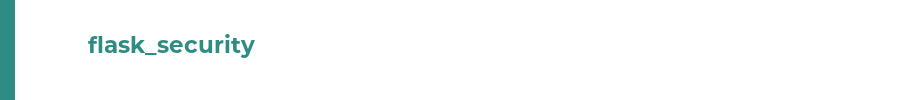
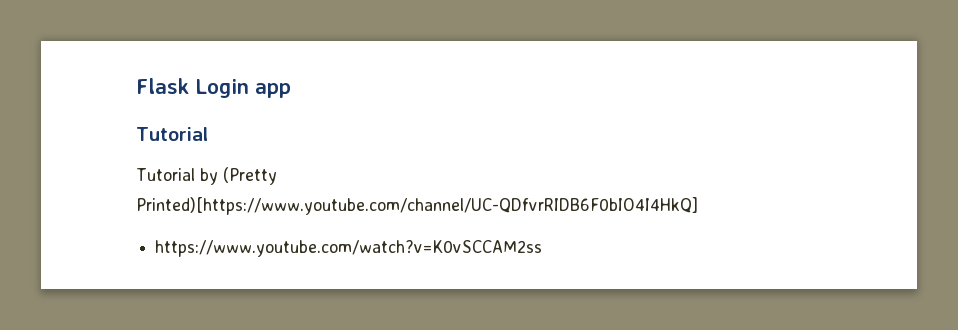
[88,34,255,58] flask_security -> [136,78,291,98] [136,127,208,141] [136,167,277,185] [136,197,698,215] [155,240,543,257] Flask Login app // Tutorial // Tutorial by (Pretty Printed)[https://www.youtube.com/channel/UC-QDfvrRIDB6F0bIO4I4HkQ] // https://www.youtube.com/watch?v=K0vSCCAM2ss

